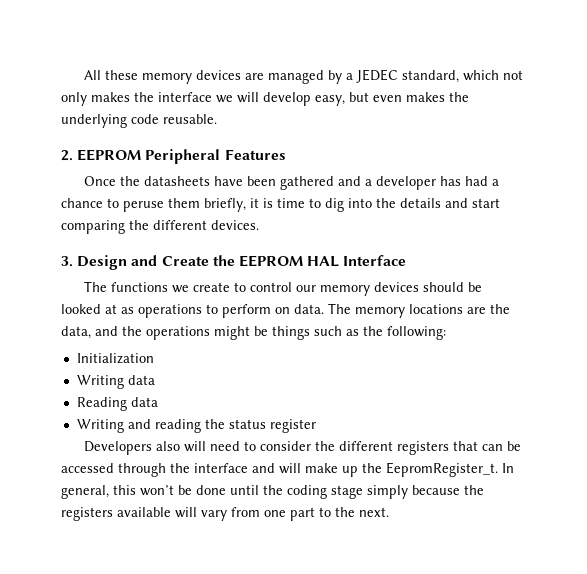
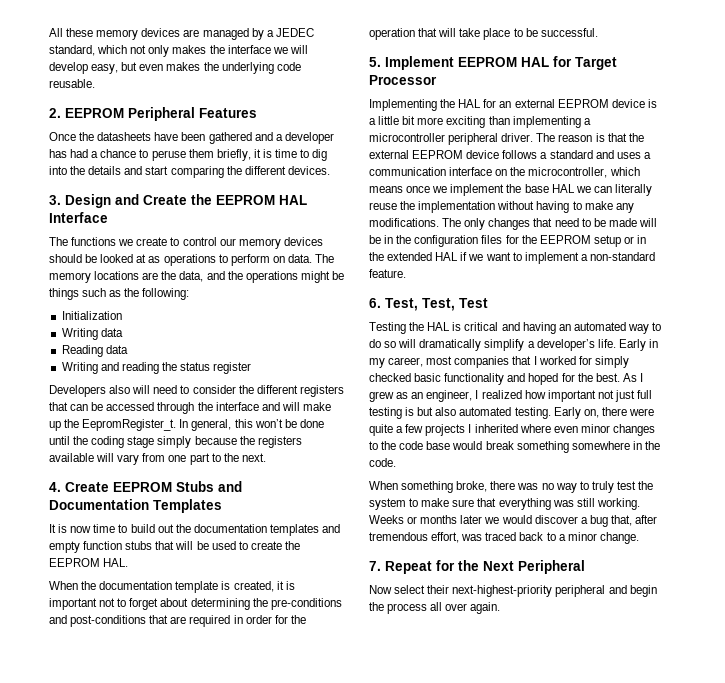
(389, 512) none -> [49,481,242,492] [49,499,222,513] [49,524,341,536] [49,541,300,553] [49,558,129,567] [49,581,295,593] [49,598,342,610] [49,615,306,627] [369,28,598,40] [369,56,617,70] [369,75,437,85] [369,99,657,111] [369,116,591,128] [369,133,644,145] [369,150,651,159] [369,167,640,178] [369,184,652,196] [369,201,634,213] [369,218,657,230] [369,235,647,247] [369,252,655,264] [369,269,406,278] [369,298,488,311] [369,322,662,334] [369,339,658,351] [369,356,629,368] [369,373,643,385] [369,390,653,402] [369,407,654,419] [369,424,655,436] [369,441,660,453] [369,458,396,467] [369,481,654,493] [369,498,640,510] [369,515,658,527] [369,532,639,544] [369,560,585,574] [369,585,657,597] [369,602,501,614] // 4. Create EEPROM Stubs and Documentation Templates // It is now time to build out the documentation templates and empty function stubs that will be used to create the EEPROM HAL. // When the documentation template is created, it is important not to forget about determining the pre-conditions and post-conditions that are required in order for the operation that will take place to be successful. // 5. Implement EEPROM HAL for Target Processor // Implementing the HAL for an external EEPROM device is a little bit more exciting than implementing a microcontroller peripheral driver. The reason is that the external EEPROM device follows a standard and uses a communication interface on the microcontroller, which means once we implement the base HAL we can literally reuse the implementation without having to make any modifications. The only changes that need to be made will be in the configuration files for the EEPROM setup or in the extended HAL if we want to implement a non-standard feature. // 6. Test, Test, Test // Testing the HAL is critical and having an automated way to do so will dramatically simplify a developer’s life. Early in my career, most companies that I worked for simply checked basic functionality and hoped for the best. As I grew as an engineer, I realized how important not just full testing is but also automated testing. Early on, there were quite a few projects I inherited where even minor changes to the code base would break something somewhere in the code. // When something broke, there was no way to truly test the system to make sure that everything was still working. Weeks or months later we would discover a bug that, after tremendous effort, was traced back to a minor change. // 7. Repeat for the Next Peripheral // Now select their next-highest-priority peripheral and begin the process all over again.

